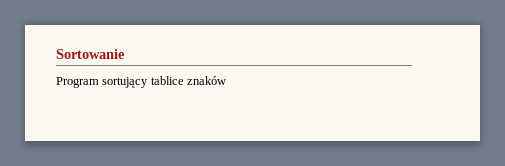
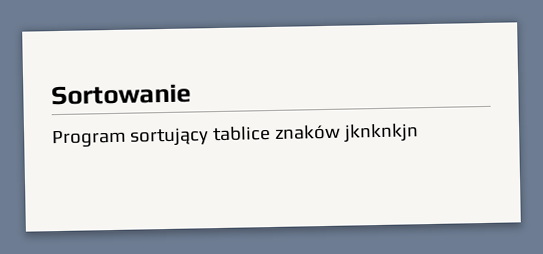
(227, 80) none -> [342,123,419,143] jknknkjn

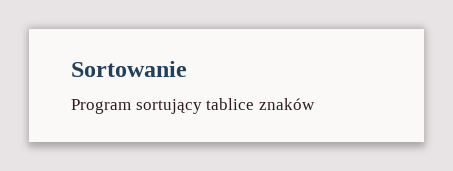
[342,123,419,143] jknknkjn -> (315, 104) none

